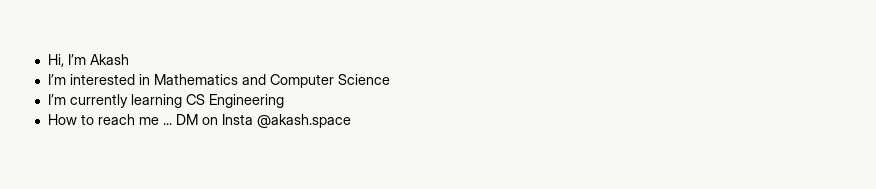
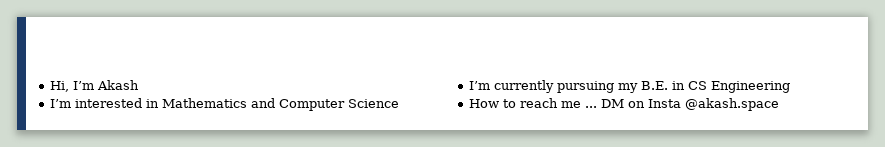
[130,94,182,108] learning -> [557,81,686,93] pursuing my B.E. in

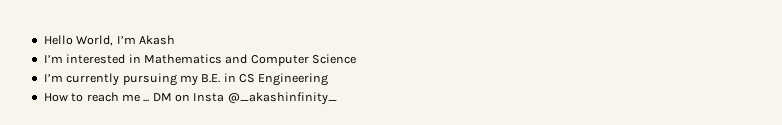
[50,81,70,92] Hi, -> [43,35,114,46] Hello World,
[685,98,780,111] @akash.space -> [227,92,337,105] @_akashinfinity_

